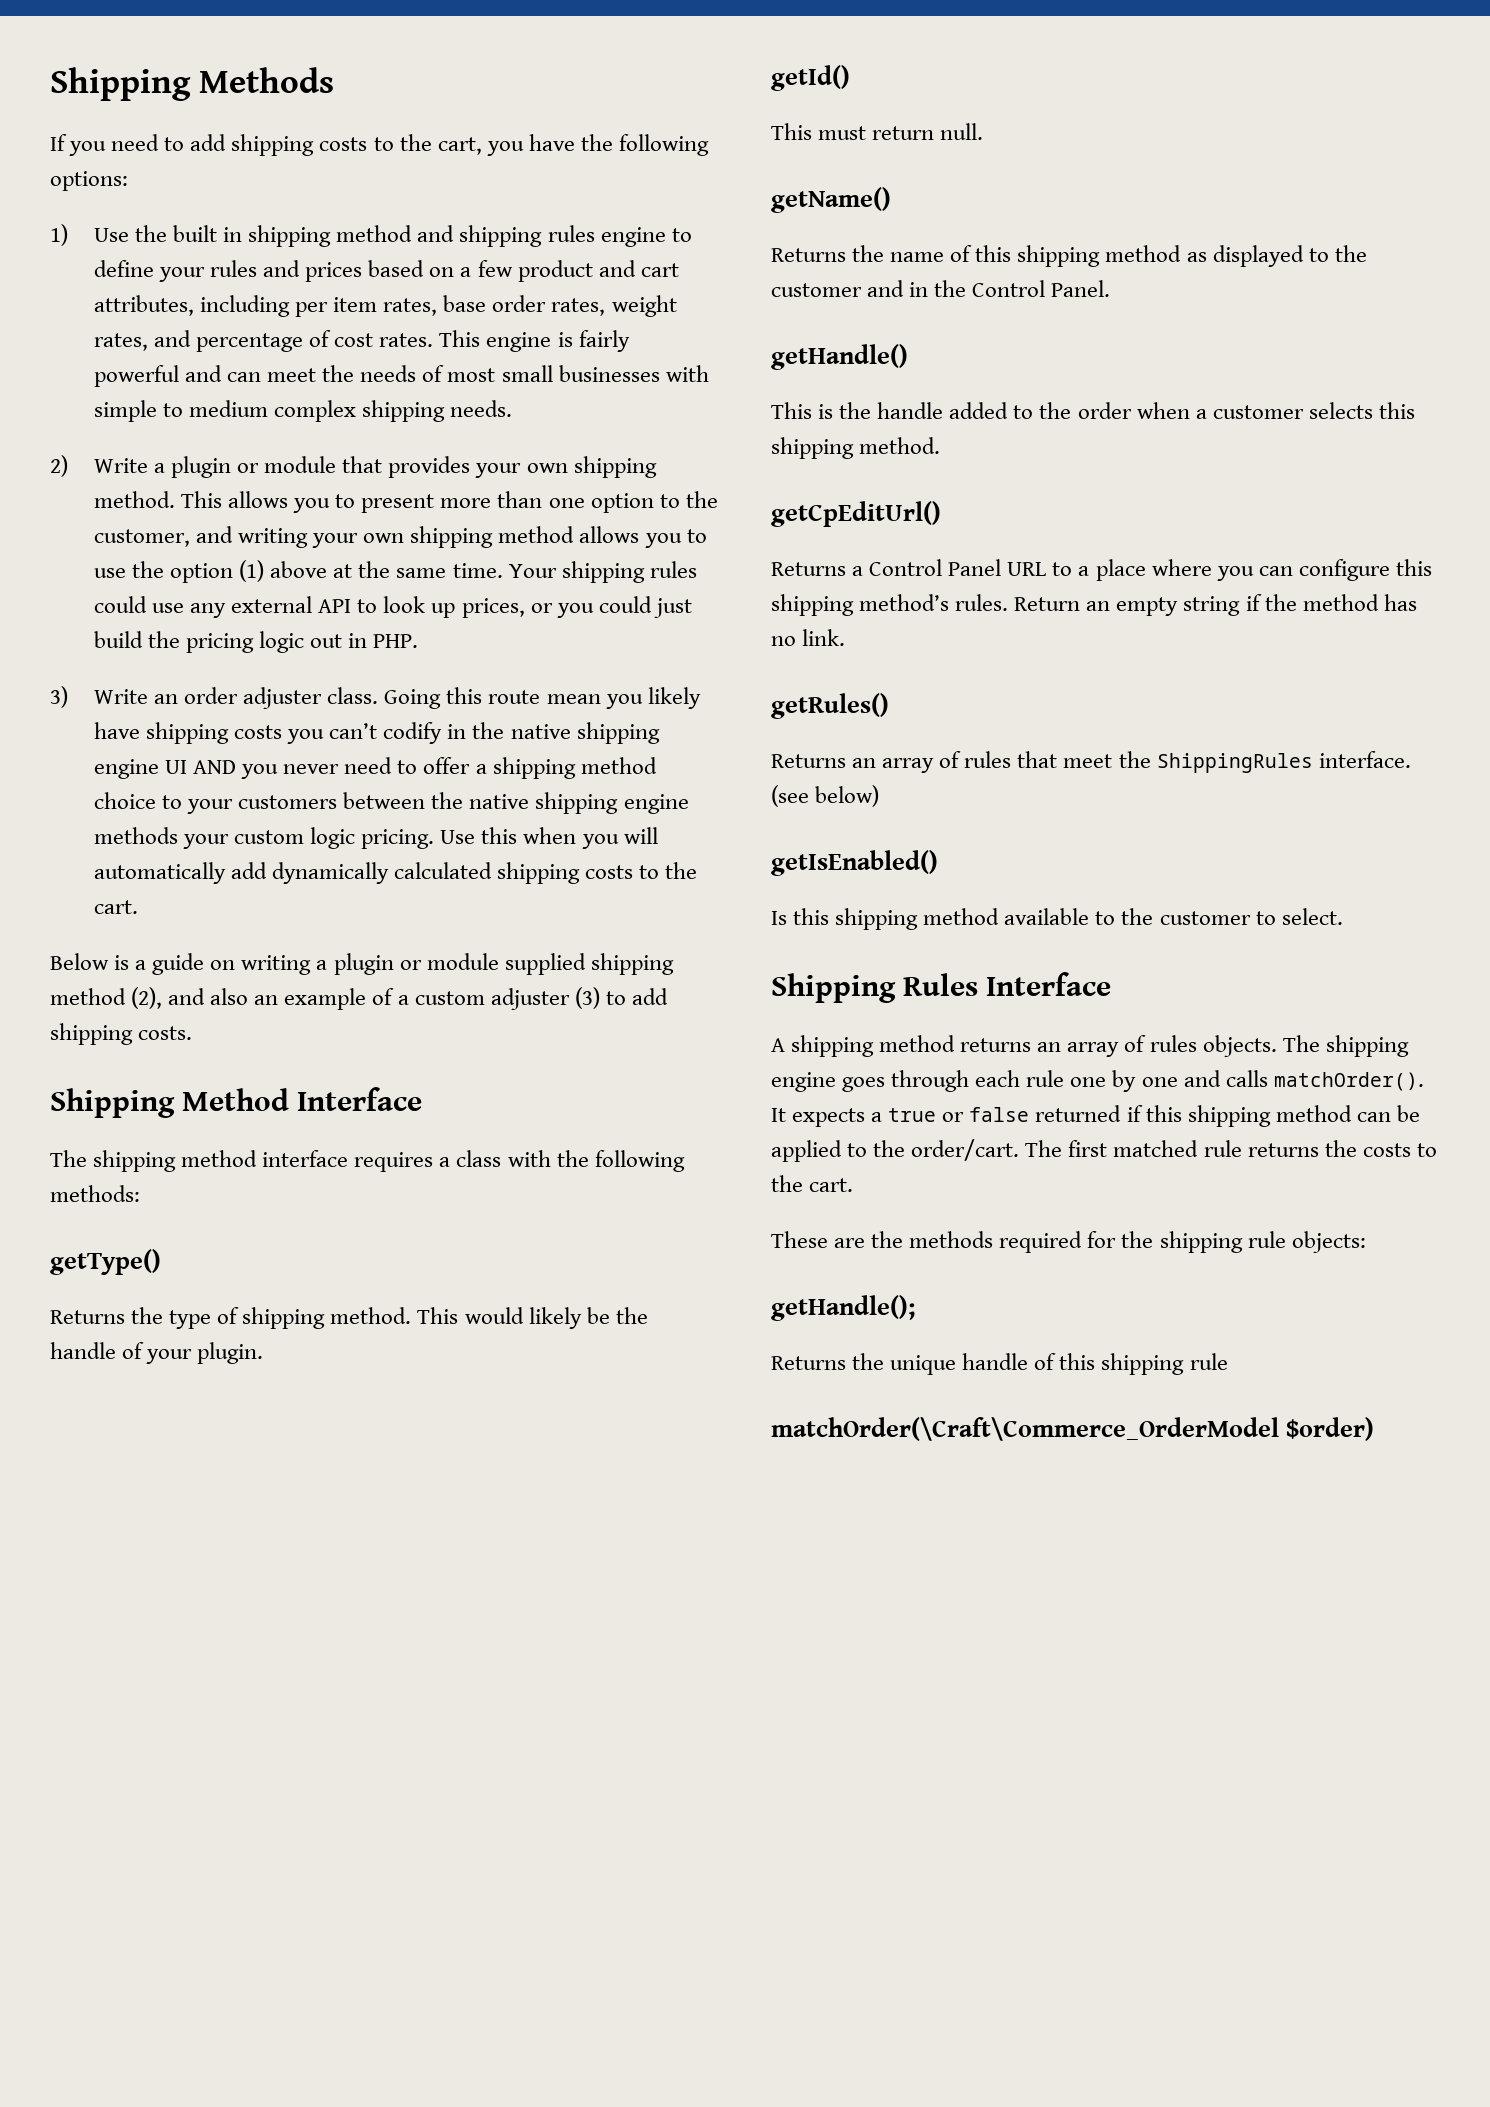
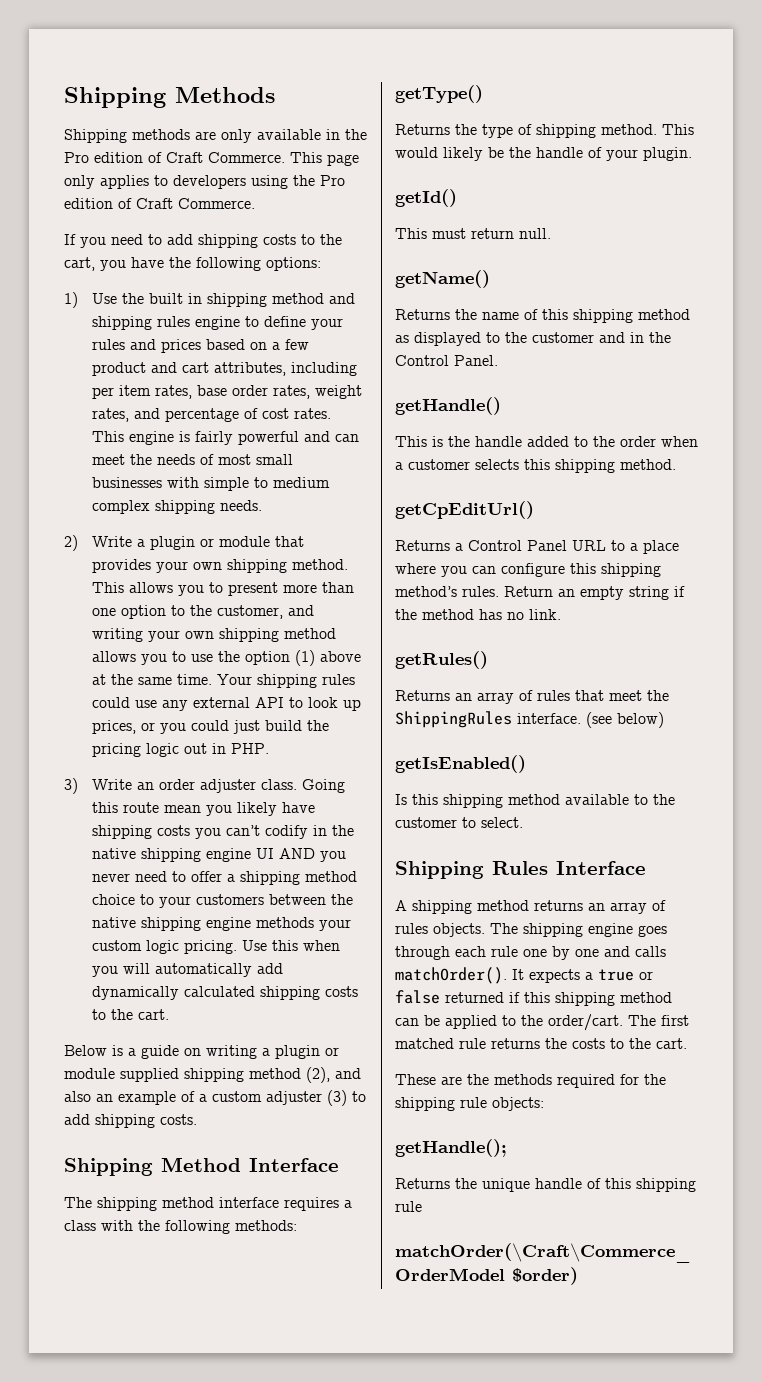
(335, 80) none -> [64,129,367,143] [64,152,359,166] [64,175,345,189] [64,198,255,209] // Shipping methods are only available in the Pro edition of Craft Commerce. This page only applies to developers using the Pro edition of Craft Commerce.

